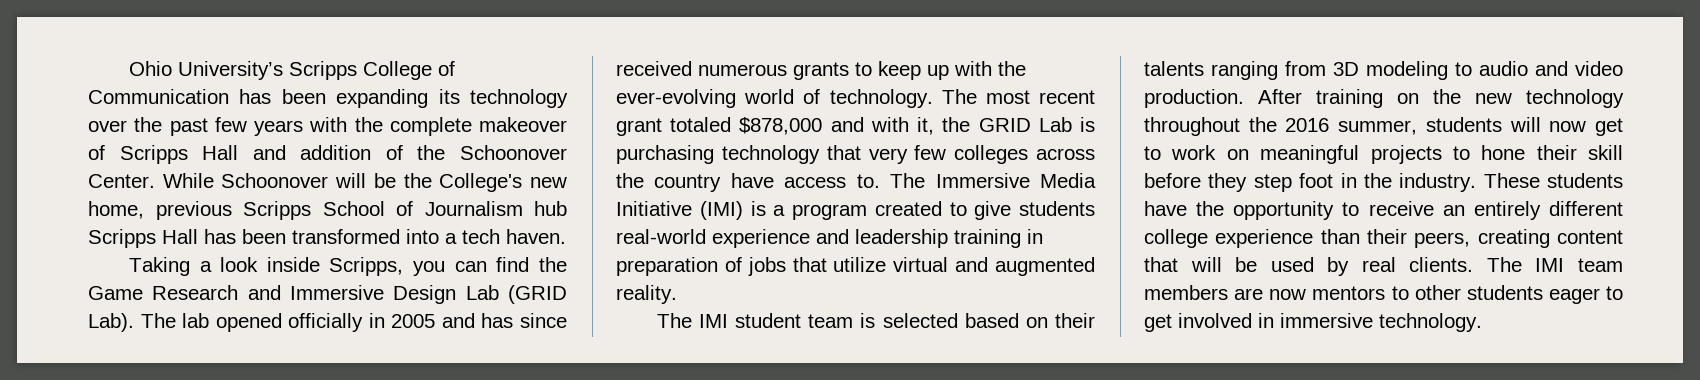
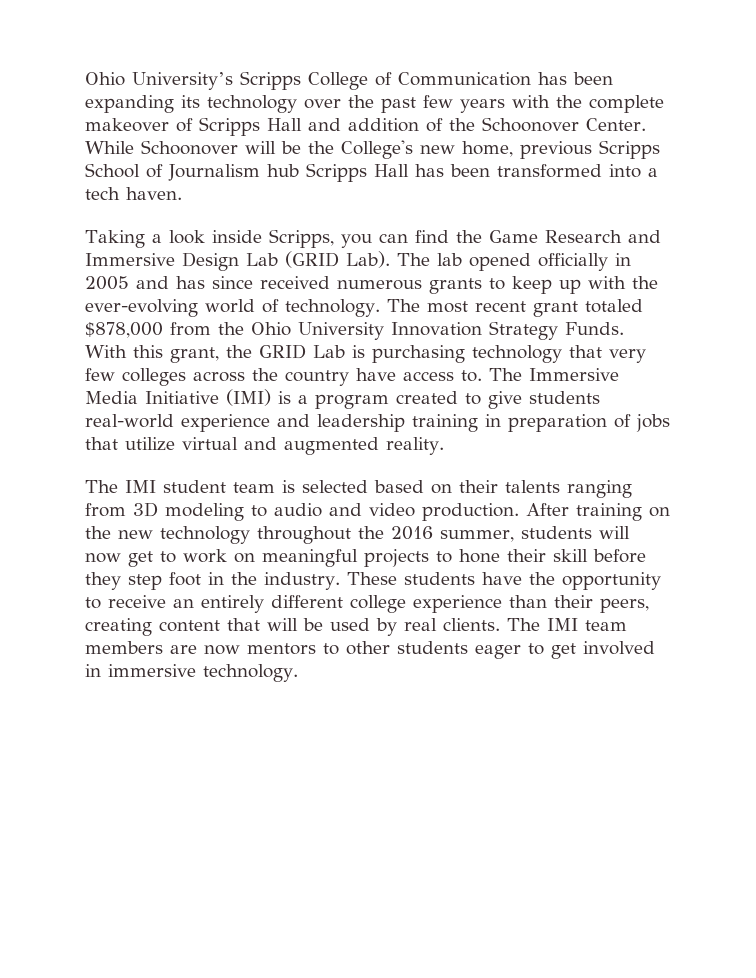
[830,117,935,135] and with it, -> [170,321,624,340] [85,345,219,363] from the Ohio University Innovation Strategy Funds. With this grant,

